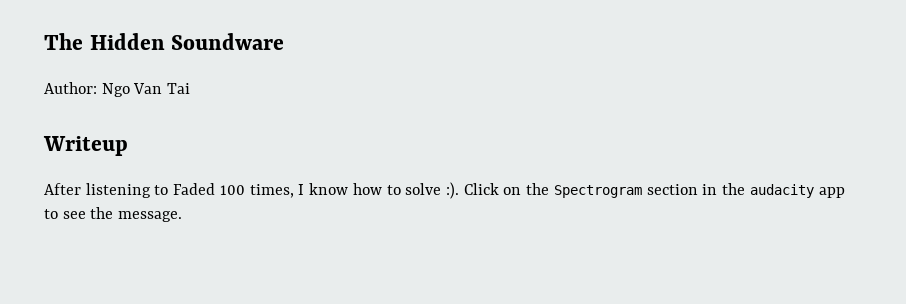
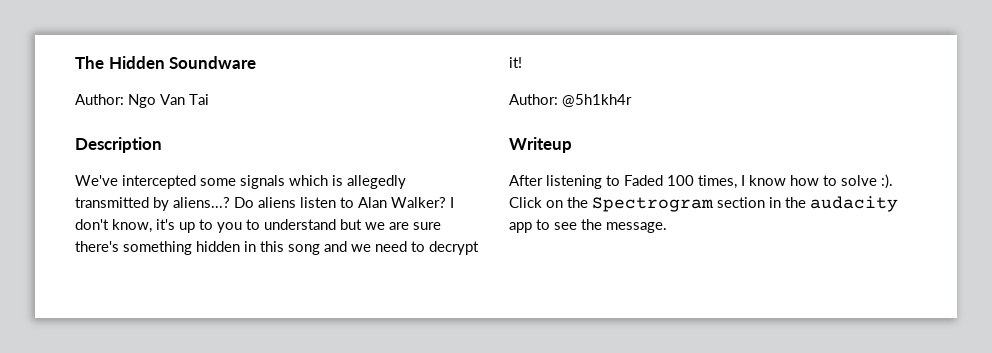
(191, 88) none -> [75,137,162,153] [75,175,406,189] [75,197,454,211] [75,219,441,233] [75,241,479,255] [509,57,522,68] [509,94,632,107] // Description // We've intercepted some signals which is allegedly transmitted by aliens...? Do aliens listen to Alan Walker? I don't know, it's up to you to understand but we are sure there's something hidden in this song and we need to decrypt it! // Author: @5h1kh4r

